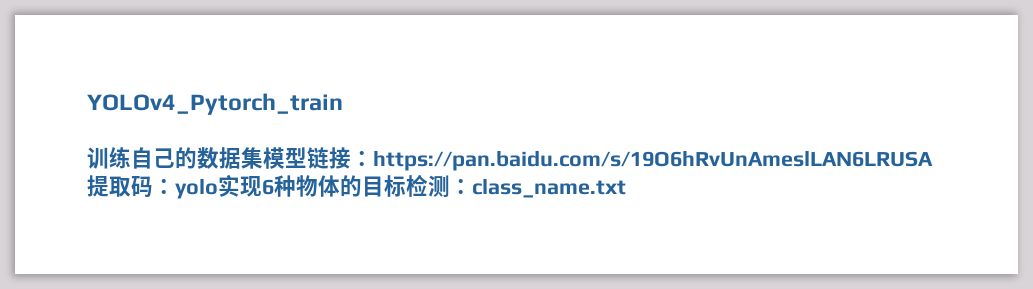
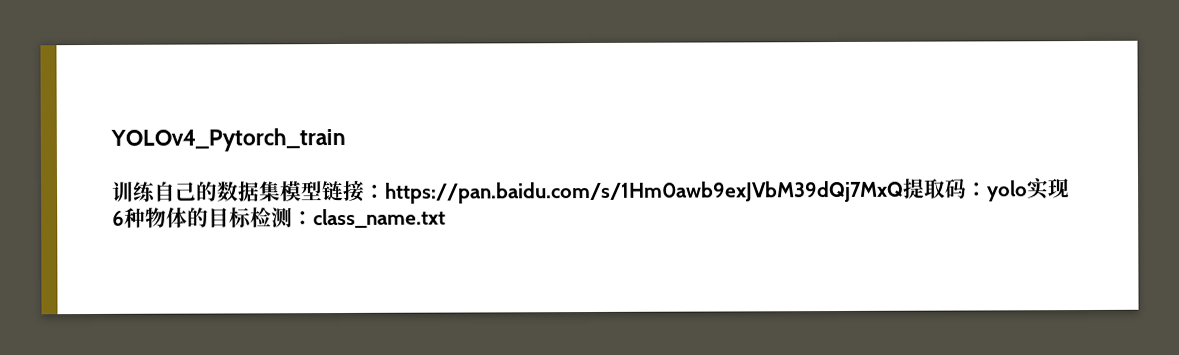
[373,150,933,171] https://pan.baidu.com/s/19O6hRvUnAmeslLAN6LRUSA -> [385,180,904,204] https://pan.baidu.com/s/1Hm0awb9exJVbM39dQj7MxQ

